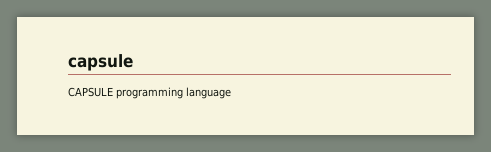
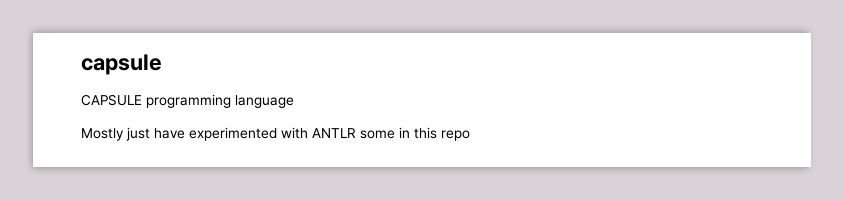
(231, 93) none -> [81,127,470,141] // Mostly just have experimented with ANTLR some in this repo

